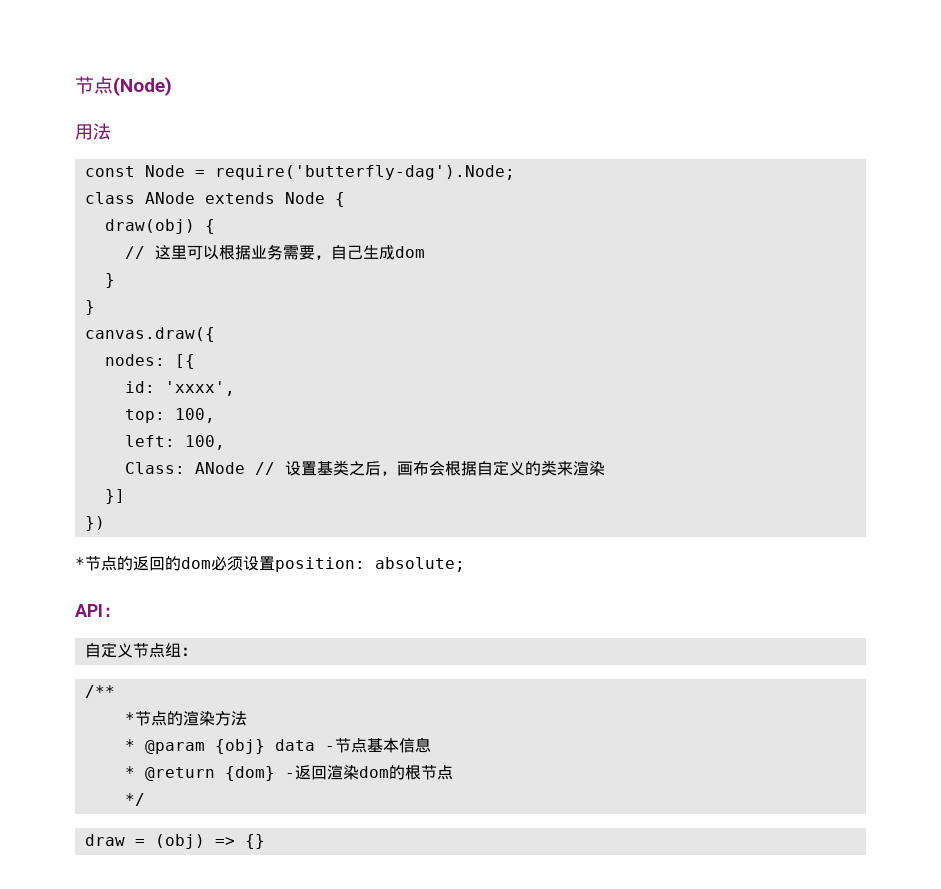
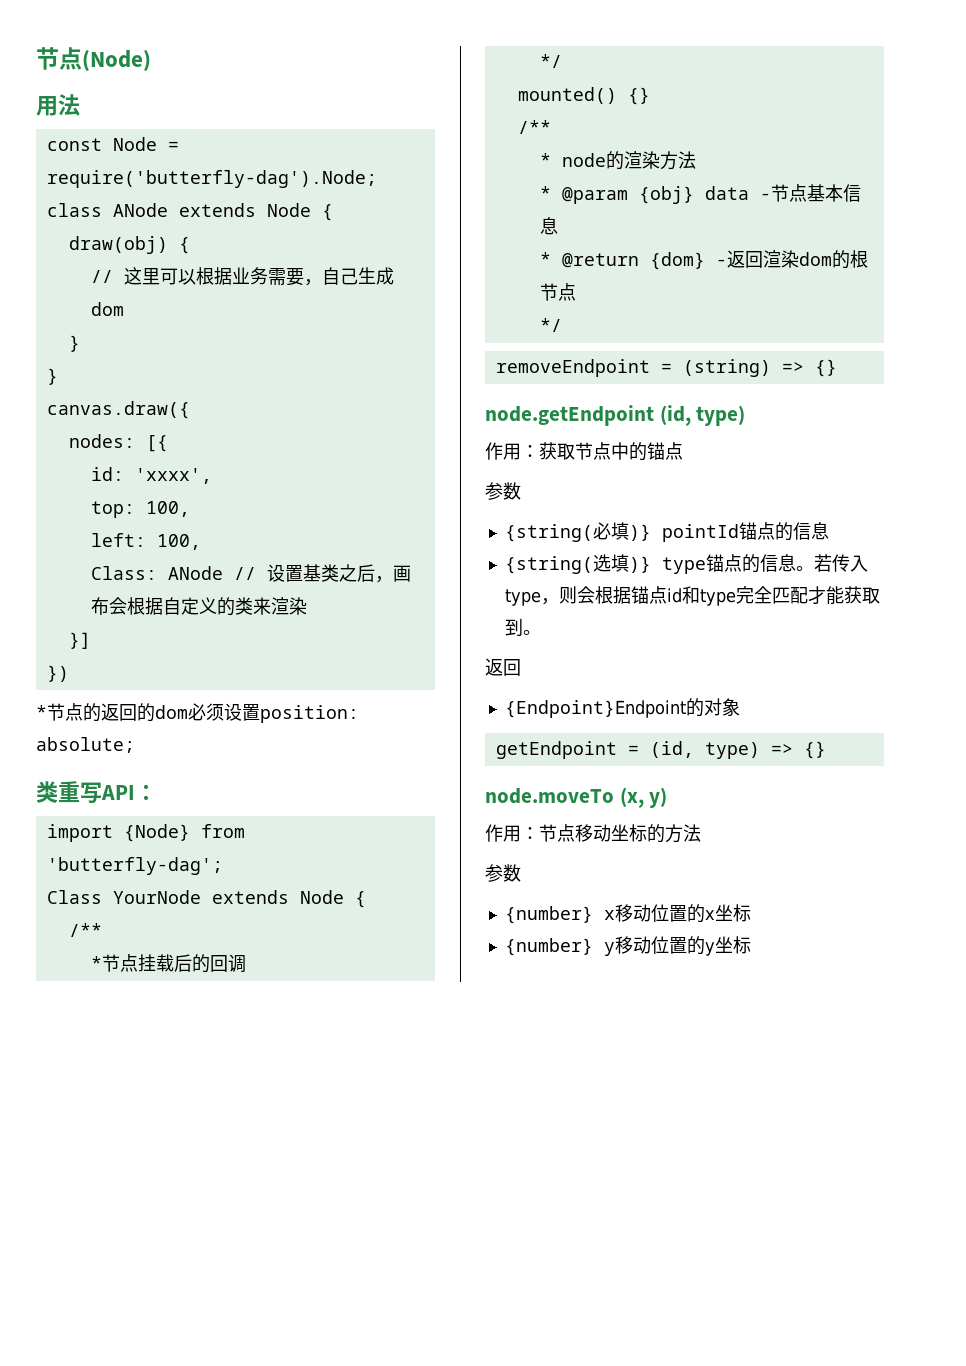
(465, 564) none -> [36,781,102,804] 类重写
[84,642,197,658] [84,685,115,698] [124,711,167,726] 自定义节点组： // /** // *节点 -> [46,824,245,842] [46,857,223,875] [46,890,366,908] [68,923,102,937] [90,954,246,973] [539,54,562,68] [517,87,650,105] [517,120,551,134] [539,153,606,167] import {Node} from 'butterfly-dag'; // Class YourNode extends Node { // /** // *节点挂载后的回调 // */ // mounted() {} // /** // * node
[84,834,265,849] draw = (obj) => {} -> [495,359,837,377] [485,405,746,426] [485,442,683,461] [485,482,521,500] [504,522,829,542] [504,554,868,574] [504,586,880,606] [504,618,541,636] [485,658,521,676] [504,698,740,718] [495,741,826,759] [485,787,668,808] [485,824,701,843] [485,864,521,882] [504,904,751,924] [504,936,751,956] removeEndpoint = (string) => {} // node.getEndpoint (id, type) // 作用：获取节点中的锚点 // 参数 // {string(必填)} pointId锚点的信息 // {string(选填)} type锚点的信息。若传入type，则会根据锚点id和type完全匹配才能获取到。 // 返回 // {Endpoint}Endpoint的对象 // getEndpoint = (id, type) => {} // node.moveTo (x, y) // 作用：节点移动坐标的方法 // 参数 // {number} x移动位置的x坐标 // {number} y移动位置的y坐标

